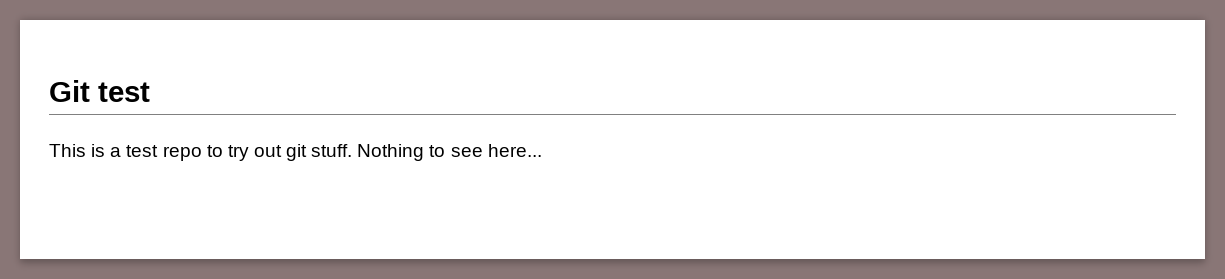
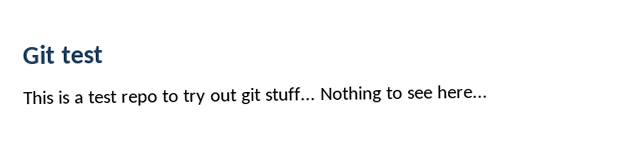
[311,144,353,157] stuff. -> [264,87,316,101] stuff...

